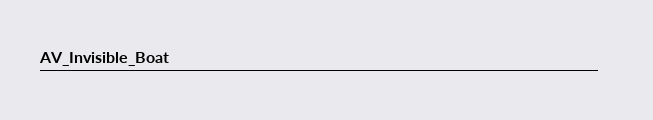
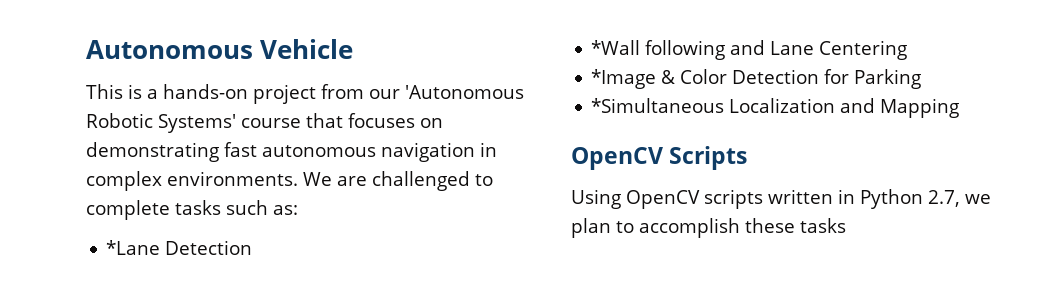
[39,52,169,66] AV_Invisible_Boat -> [86,39,354,59] [86,84,524,104] [86,113,443,133] [86,142,497,162] [86,171,493,191] [86,200,298,220] [106,240,253,255] [591,40,908,60] [591,69,922,89] [591,98,960,118] [571,146,748,170] [571,189,991,209] [571,218,846,238] Autonomous Vehicle // This is a hands-on project from our 'Autonomous Robotic Systems' course that focuses on demonstrating fast autonomous navigation in complex environments. We are challenged to complete tasks such as: // *Lane Detection // *Wall following and Lane Centering // *Image & Color Detection for Parking // *Simultaneous Localization and Mapping // OpenCV Scripts // Using OpenCV scripts written in Python 2.7, we plan to accomplish these tasks

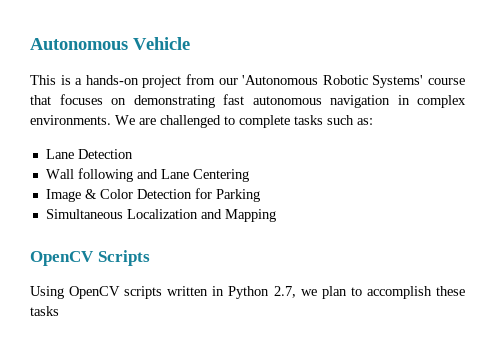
[106,240,161,255] *Lane -> [45,149,74,159] Lane
[591,40,641,55] *Wall -> [45,169,74,179] Wall
[591,69,657,89] *Image -> [45,189,81,202] Image
[591,98,725,113] *Simultaneous -> [45,209,123,219] Simultaneous

